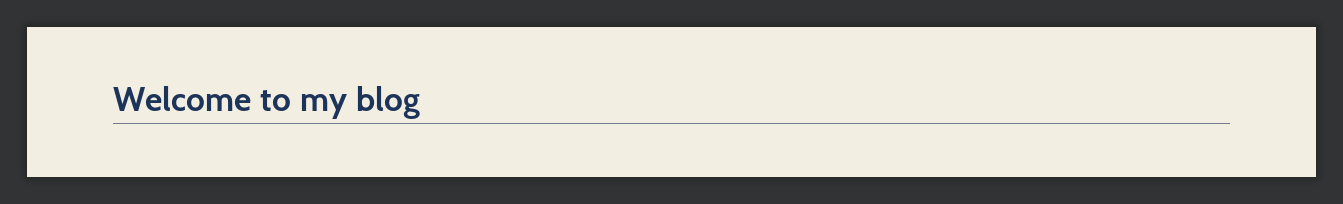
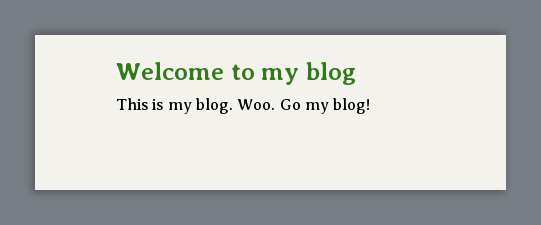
(421, 102) none -> [116,98,371,114] // This is my blog. Woo. Go my blog!

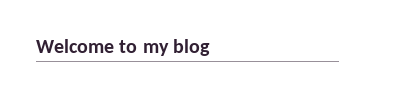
[116,98,371,114] // This is my blog. Woo. Go my blog! -> (210, 47) none

